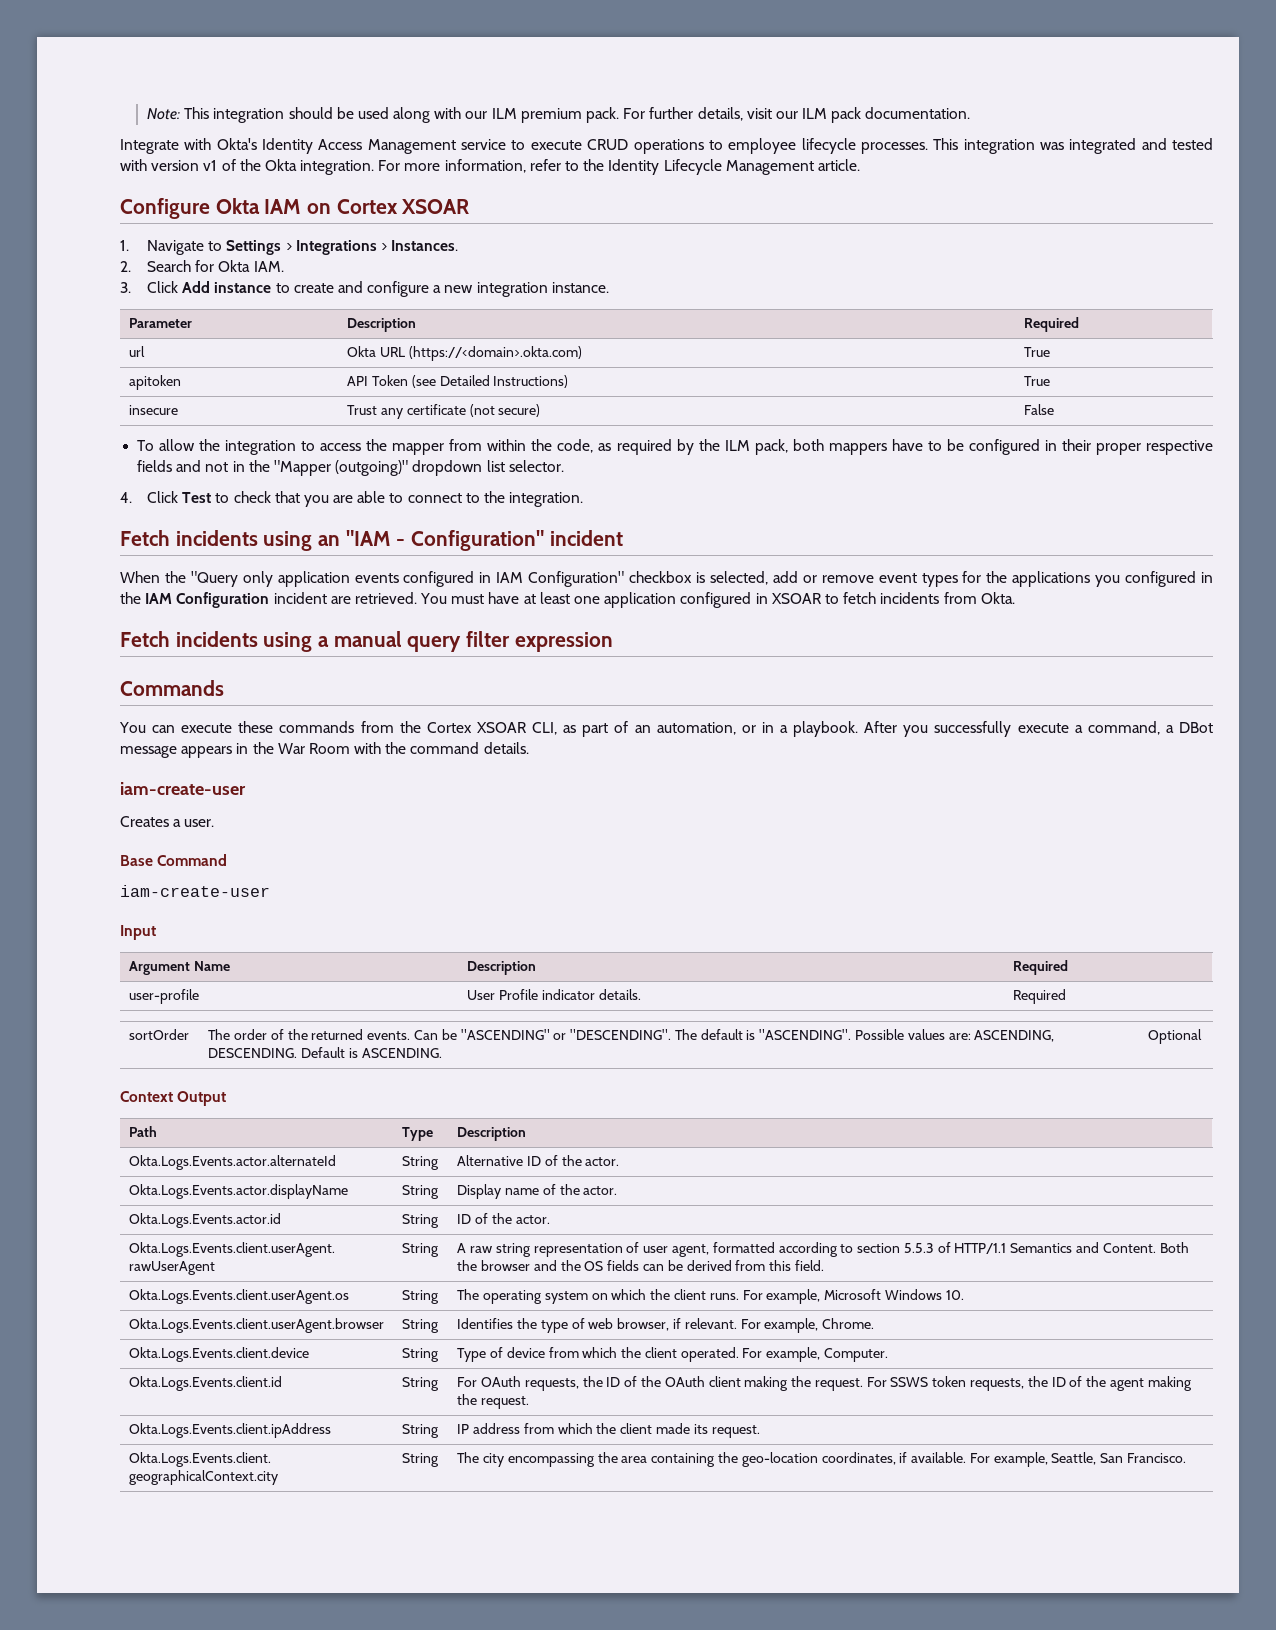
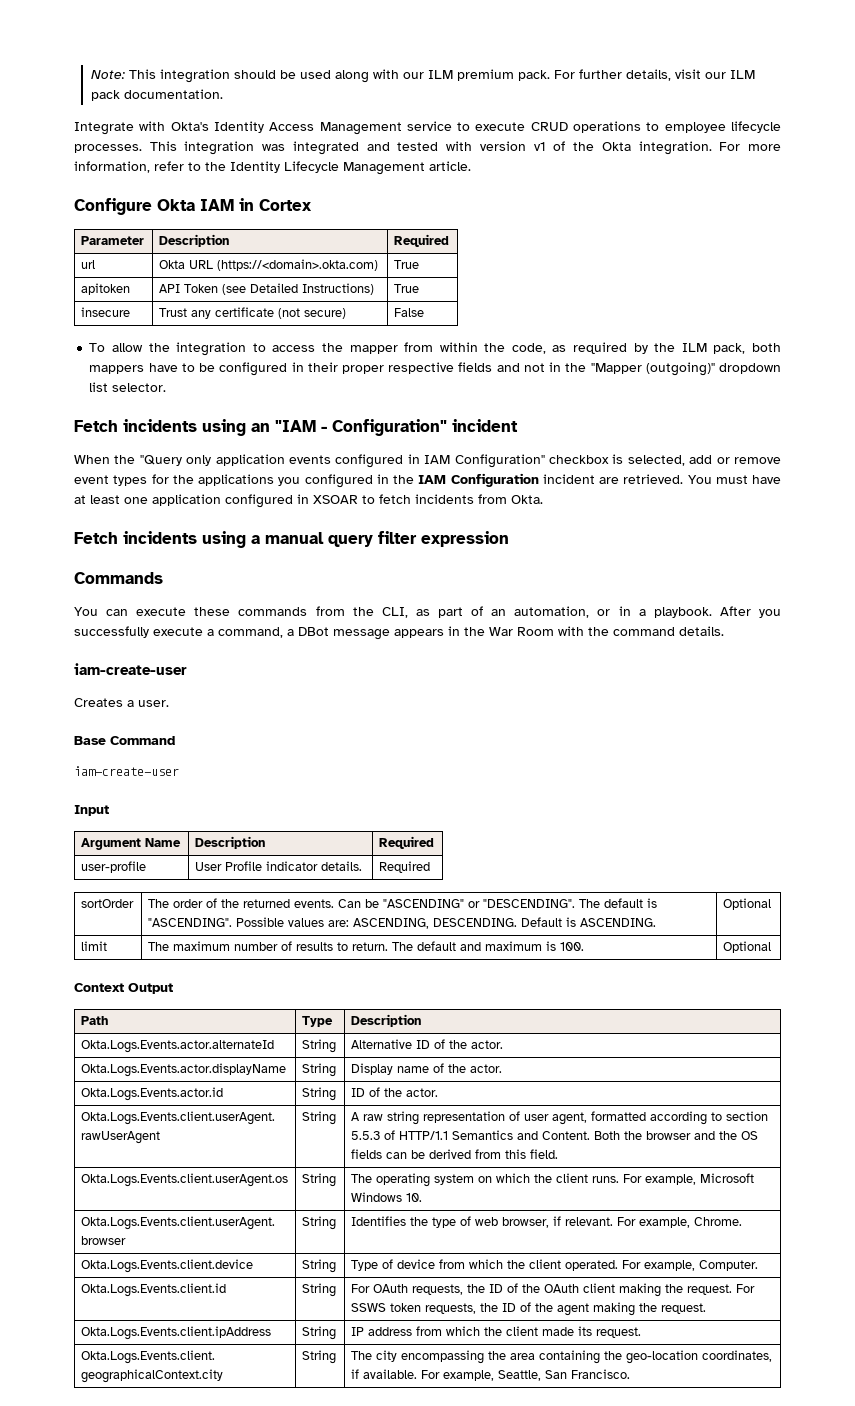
[307,199,470,214] [120,240,459,255] [120,260,284,272] [120,281,609,297] on Cortex XSOAR // 1. Navigate to Settings > Integrations > Instances. // 2. Search for Okta IAM. // 3. Click Add instance to create and configure a new integration instance. -> [239,198,312,211] in Cortex
[120,491,584,507] // 4. Click Test to check that you are able to connect to the integration. -> (167, 387) none
[426,722,527,733] Cortex XSOAR -> (374, 611) none
(1203, 1036) none -> [81,941,108,951] [148,941,585,951] [723,941,772,953] // limit | The maximum number of results to return. The default and maximum is 100. | Optional

